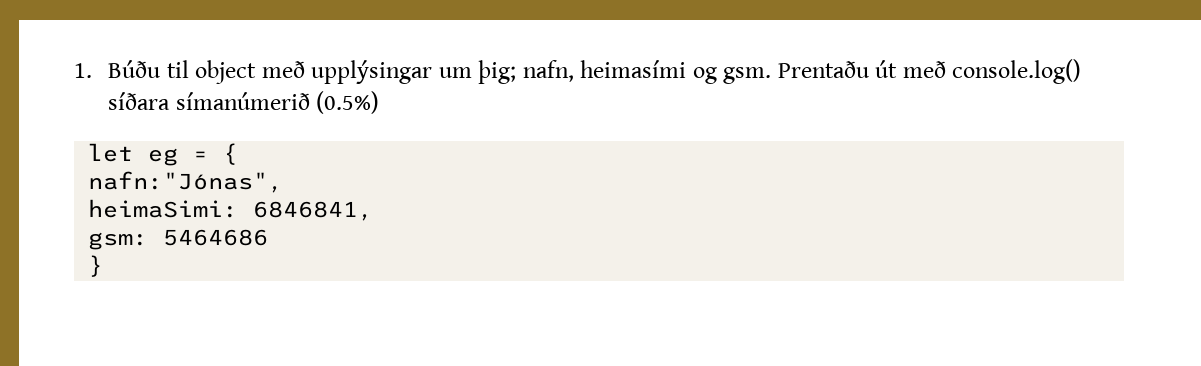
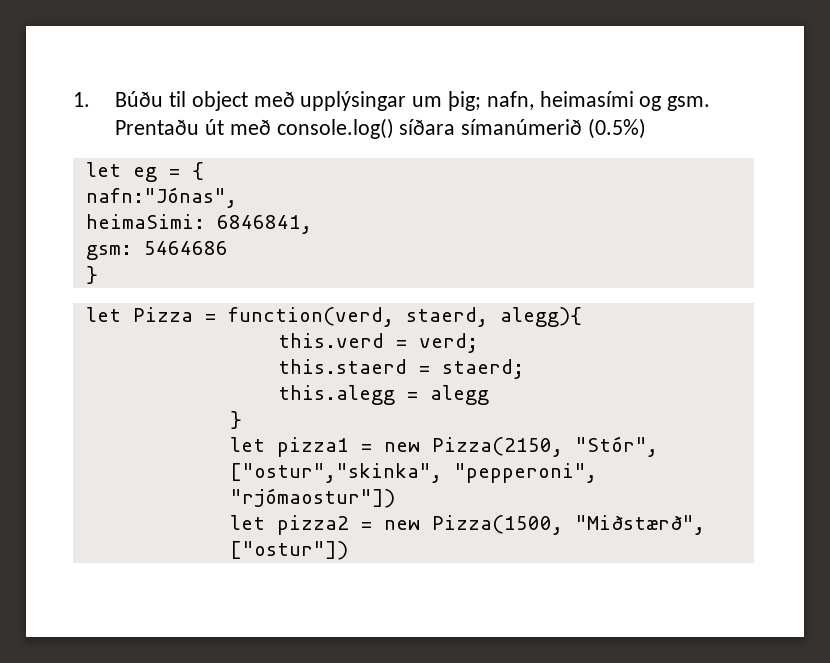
(104, 266) none -> [85,307,582,327] [277,333,478,353] [277,359,524,379] [277,385,489,405] [229,411,242,429] [229,436,658,457] [229,463,597,483] [229,488,395,508] [229,515,705,535] [229,541,348,560] // let Pizza = function(verd, staerd, alegg){ // this.verd = verd; // this.staerd = staerd; // this.alegg = alegg // } // let pizza1 = new Pizza(2150, "Stór", ["ostur","skinka", "pepperoni", "rjómaostur"]) // let pizza2 = new Pizza(1500, "Miðstærð", ["ostur"])

